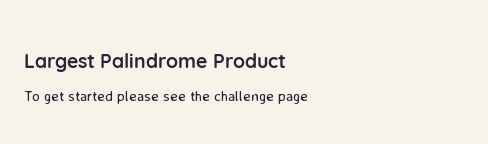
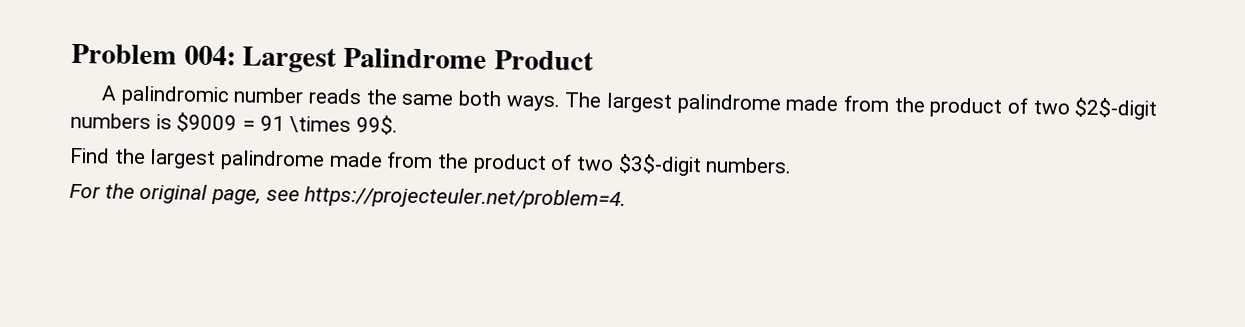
(24, 63) none -> [71,43,236,66] Problem 004:
[24,91,308,104] To get started please see the challenge page -> [101,85,1159,120] [70,112,399,135] [69,147,793,177] [69,183,627,211] A palindromic number reads the same both ways. The largest palindrome made from the product of two $2$-digit numbers is $9009 = 91 \times 99$. // Find the largest palindrome made from the product of two $3$-digit numbers. // For the original page, see https://projecteuler.net/problem=4.

